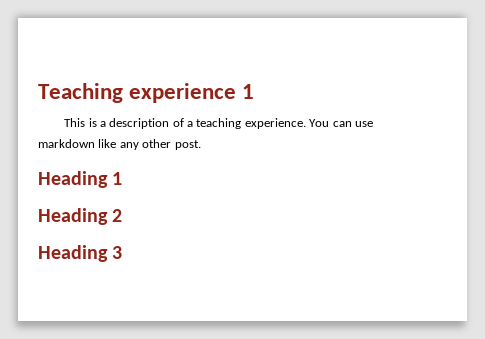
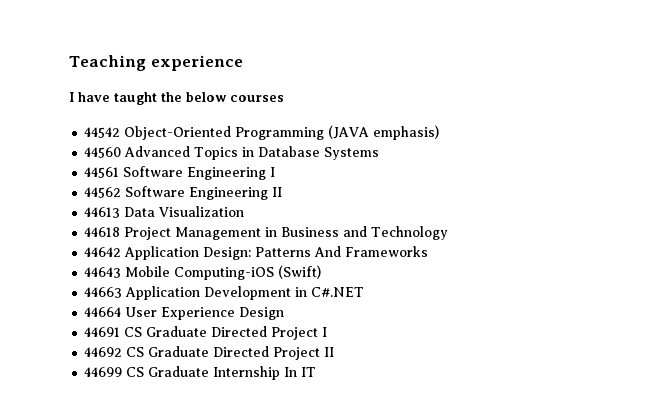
[242,84,255,99] [64,118,373,129] [38,139,201,150] [38,171,123,188] [38,208,123,225] [38,245,123,262] 1 // This is a description of a teaching experience. You can use markdown like any other post. // Heading 1 // Heading 2 // Heading 3 -> [69,92,284,105] [84,125,440,140] [84,146,380,160] [84,166,276,180] [84,186,283,200] [84,206,245,218] [84,226,449,240] [84,246,429,260] [84,265,322,280] [84,286,365,300] [84,307,285,320] [84,326,328,340] [84,346,335,360] [84,366,317,380] // I have taught the below courses // 44542 Object-Oriented Programming (JAVA emphasis) // 44560 Advanced Topics in Database Systems // 44561 Software Engineering I // 44562 Software Engineering II // 44613 Data Visualization // 44618 Project Management in Business and Technology // 44642 Application Design: Patterns And Frameworks // 44643 Mobile Computing-iOS (Swift) // 44663 Application Development in C#.NET // 44664 User Experience Design // 44691 CS Graduate Directed Project I // 44692 CS Graduate Directed Project II // 44699 CS Graduate Internship In IT

